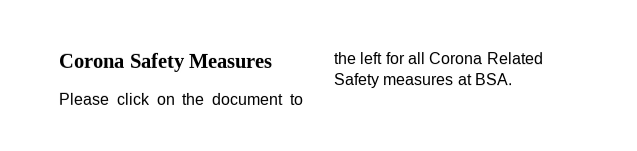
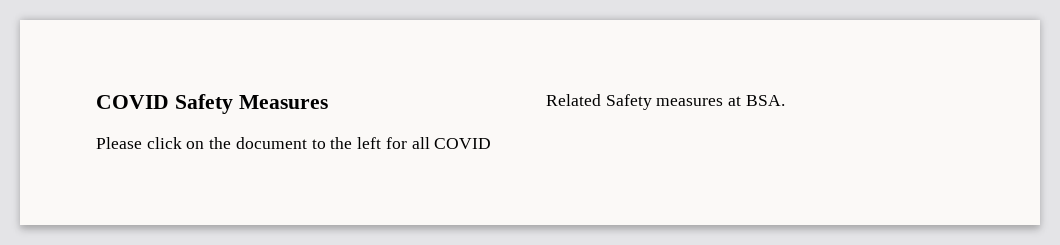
[59,53,125,68] Corona -> [96,95,169,109] COVID
[429,52,484,65] Corona -> [434,138,492,149] COVID

